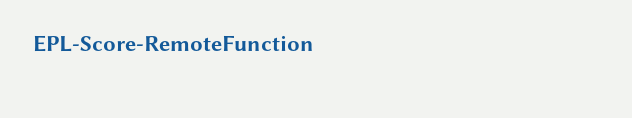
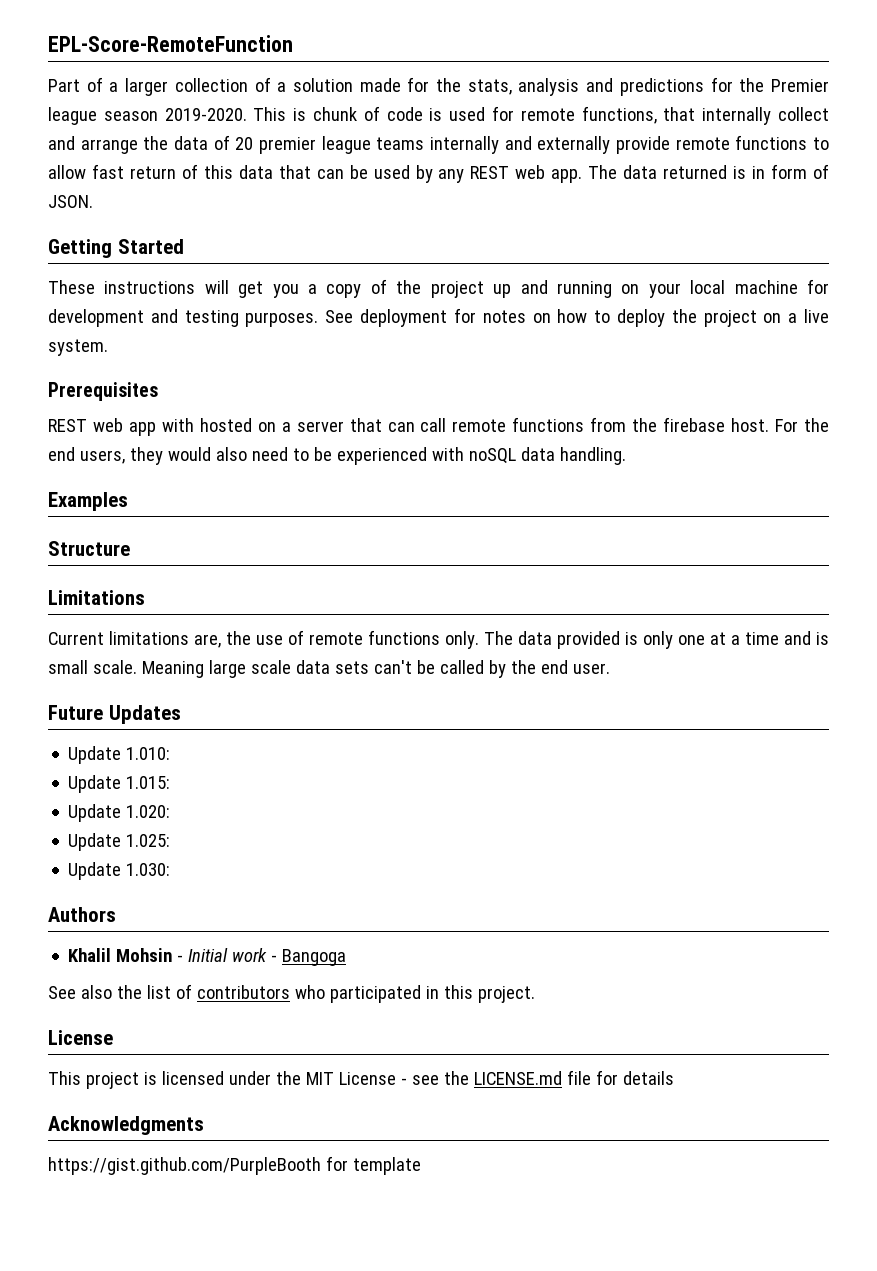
(314, 43) none -> [48,77,830,96] [48,106,829,125] [48,135,829,154] [48,164,830,183] [48,195,93,208] [48,239,184,258] [48,279,829,298] [48,308,829,327] [48,339,108,356] [48,382,158,401] [48,417,830,436] [48,447,626,465] [48,492,128,511] [48,541,130,556] [48,590,145,605] [48,630,829,649] [48,660,610,678] [48,705,181,724] [68,746,171,764] [68,775,171,793] [68,804,171,822] [68,833,171,851] [68,862,171,880] [48,907,116,922] [68,948,347,966] [48,984,535,1003] [48,1030,113,1045] [48,1070,674,1089] [48,1116,204,1135] [48,1156,421,1175] // Part of a larger collection of a solution made for the stats, analysis and predictions for the Premier league season 2019-2020. This is chunk of code is used for remote functions, that internally collect and arrange the data of 20 premier league teams internally and externally provide remote functions to allow fast return of this data that can be used by any REST web app. The data returned is in form of JSON. // Getting Started // These instructions will get you a copy of the project up and running on your local machine for development and testing purposes. See deployment for notes on how to deploy the project on a live system. // Prerequisites // REST web app with hosted on a server that can call remote functions from the firebase host. For the end users, they would also need to be experienced with noSQL data handling. // Examples // Structure // Limitations // Current limitations are, the use of remote functions only. The data provided is only one at a time and is small scale. Meaning large scale data sets can't be called by the end user. // Future Updates // Update 1.010: // Update 1.015: // Update 1.020: // Update 1.025: // Update 1.030: // Authors // Khalil Mohsin - Initial work - Bangoga // See also the list of contributors who participated in this project. // License // This project is licensed under the MIT License - see the LICENSE.md file for details // Acknowledgments // https://gist.github.com/PurpleBooth for template

